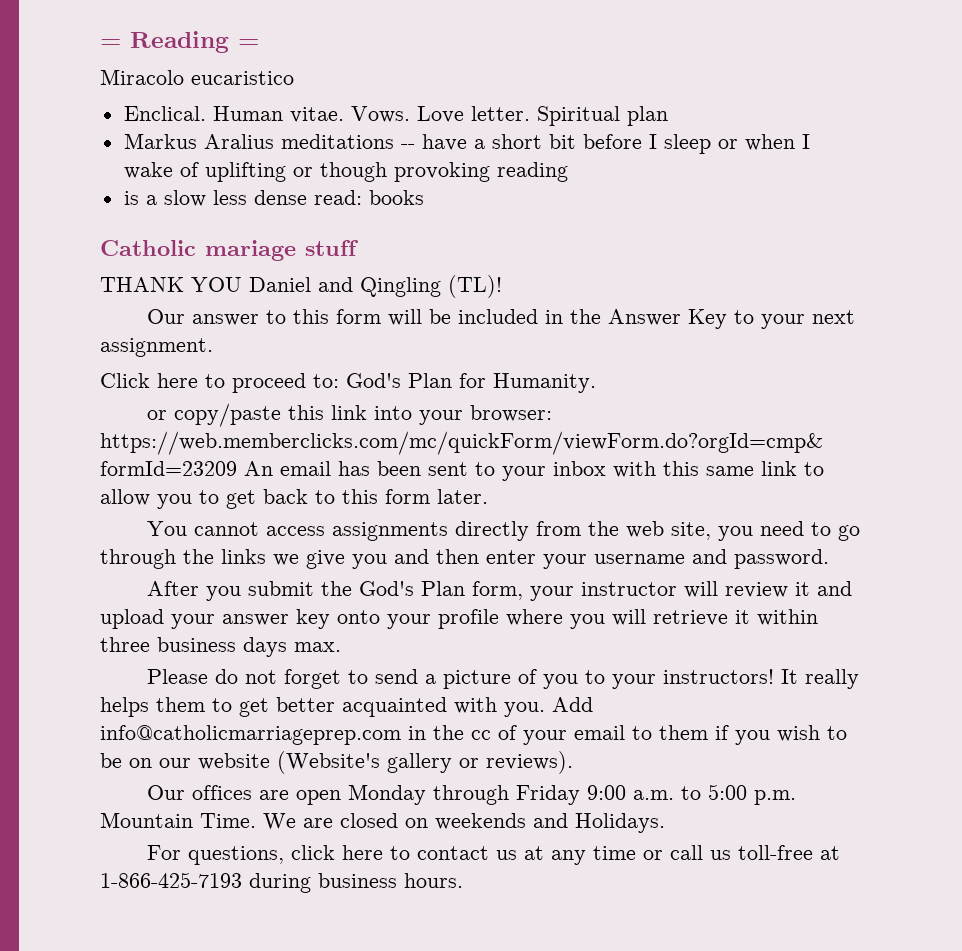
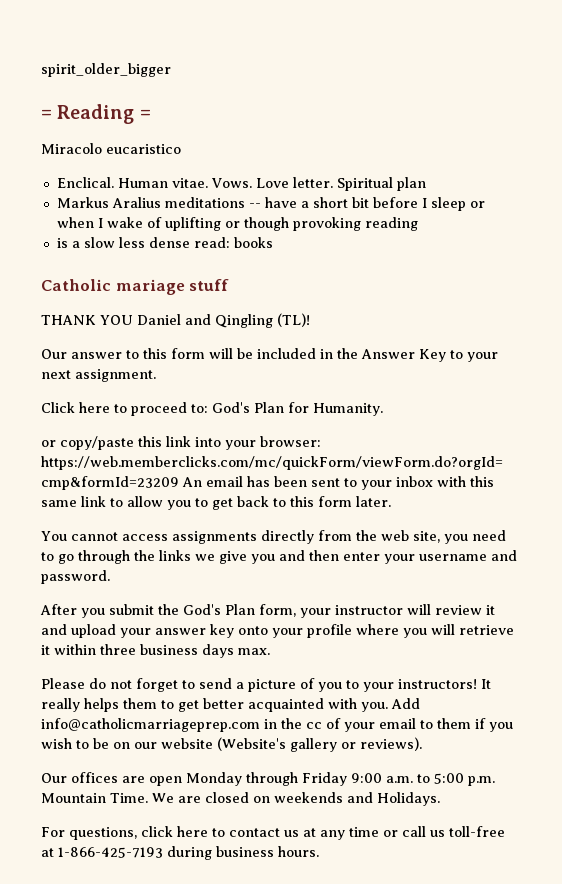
(100, 43) none -> [41,63,171,77] spirit_older_bigger //

